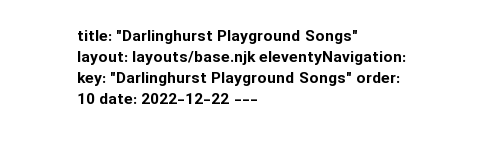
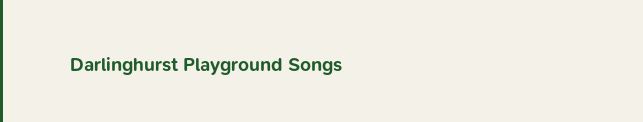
[77,30,358,44] [77,51,407,65] [77,72,400,86] [77,93,258,104] title: "Darlinghurst Playground Songs" layout: layouts/base.njk eleventyNavigation: key: "Darlinghurst Playground Songs" order: 10 date: 2022-12-22 --- -> [70,57,343,75] Darlinghurst Playground Songs

